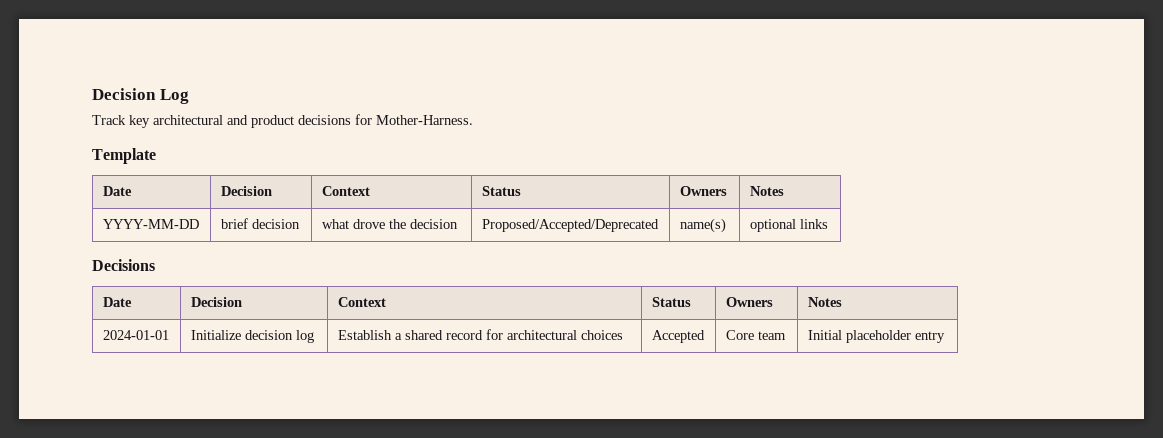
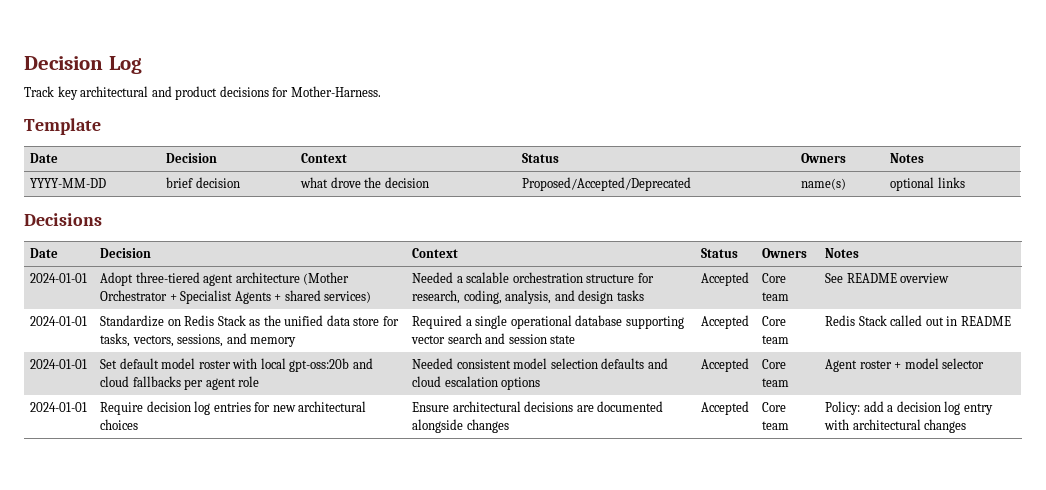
[190,330,314,343] [337,329,623,340] [651,330,705,343] [725,330,786,340] [807,330,945,343] Initialize decision log | Establish a shared record for architectural choices | Accepted | Core team | Initial placeholder entry -> [100,272,350,286] [100,290,372,304] [412,272,654,283] [412,290,644,304] [701,272,750,286] [762,273,787,283] [762,292,790,301] [825,273,950,283] [30,316,88,326] [100,315,399,327] [100,333,297,347] [412,315,684,329] [411,333,576,344] [701,315,750,329] [762,316,787,326] [762,335,790,344] [825,315,1011,326] [30,359,88,369] [100,358,373,372] [100,376,260,390] [412,358,668,369] [412,376,541,390] [701,358,750,372] [762,359,787,369] [762,378,790,387] [825,358,985,372] [30,402,88,412] [100,401,367,415] [100,419,139,430] [412,401,664,412] [412,419,509,433] [701,401,750,415] [762,402,787,412] [762,421,790,430] [825,401,993,415] [824,419,967,433] Adopt three-tiered agent architecture (Mother Orchestrator + Specialist Agents + shared services) | Needed a scalable orchestration structure for research, coding, analysis, and design tasks | Accepted | Core team | See README overview // 2024-01-01 | Standardize on Redis Stack as the unified data store for tasks, vectors, sessions, and memory | Required a single operational database supporting vector search and session state | Accepted | Core team | Redis Stack called out in README // 2024-01-01 | Set default model roster with local gpt-oss:20b and cloud fallbacks per agent role | Needed consistent model selection defaults and cloud escalation options | Accepted | Core team | Agent roster + model selector // 2024-01-01 | Require decision log entries for new architectural choices | Ensure architectural decisions are documented alongside changes | Accepted | Core team | Policy: add a decision log entry with architectural changes

